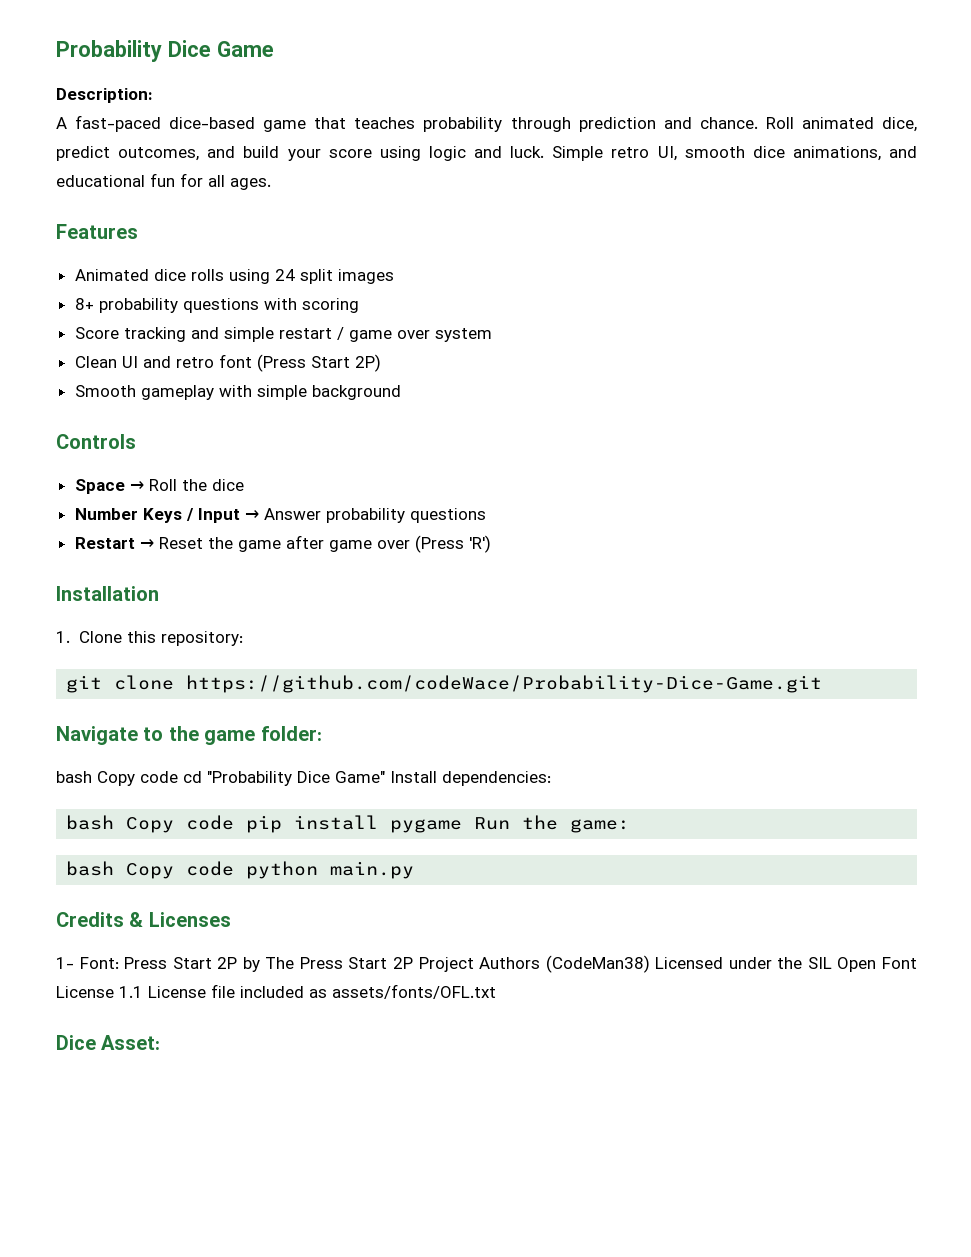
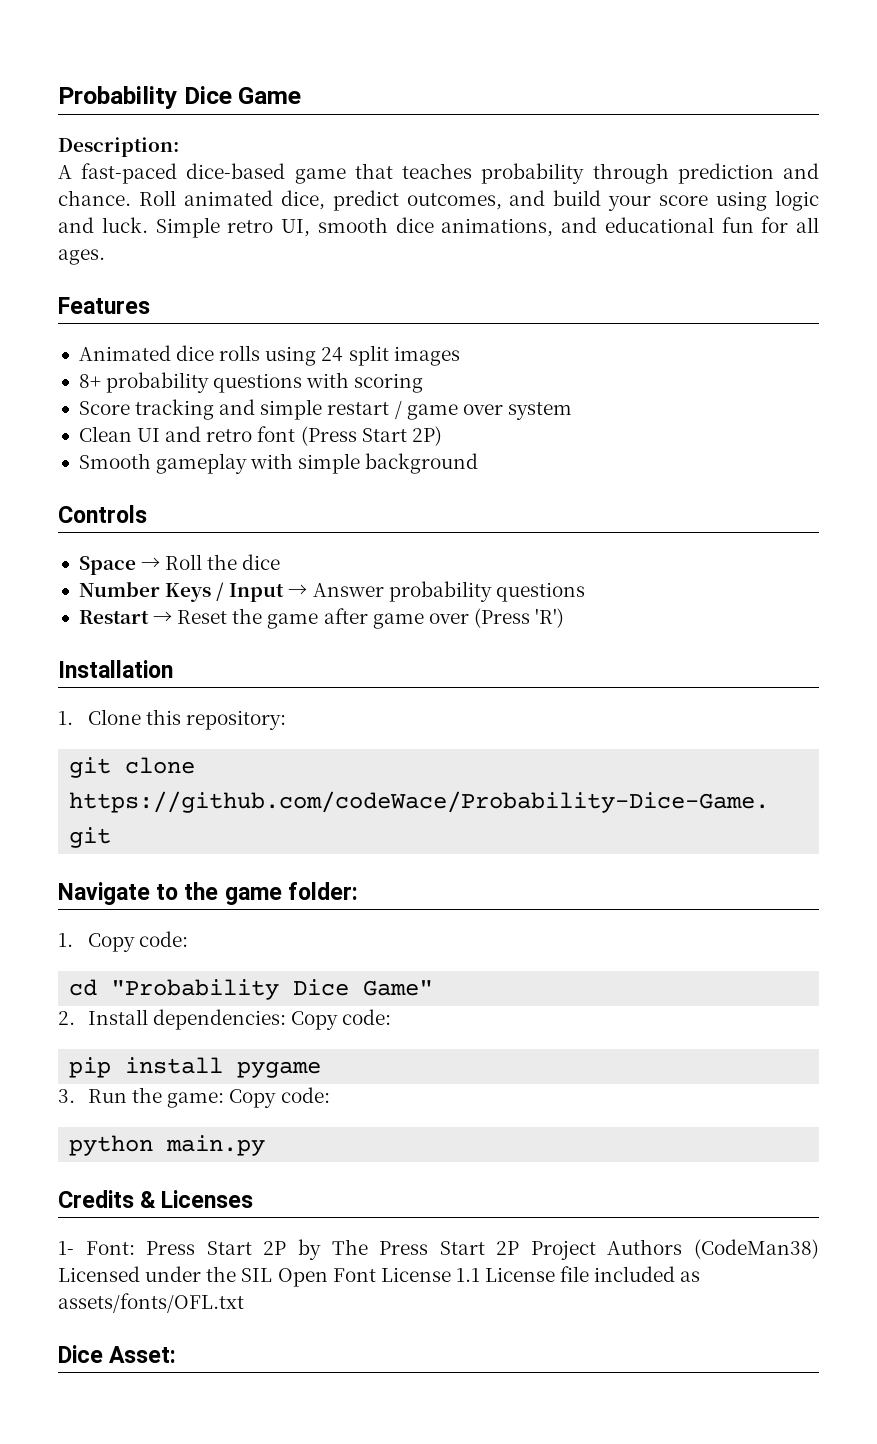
[56,771,178,786] bash Copy code -> [58,931,189,952] 1. Copy code: //
(385, 777) none -> [58,1011,75,1025] // 2.
[66,815,235,833] // bash Copy code -> [291,1009,392,1030] Copy code: //
(463, 826) none -> [58,1089,75,1103] // 3.
[66,861,235,879] // bash Copy code -> [229,1087,330,1108] Copy code: //

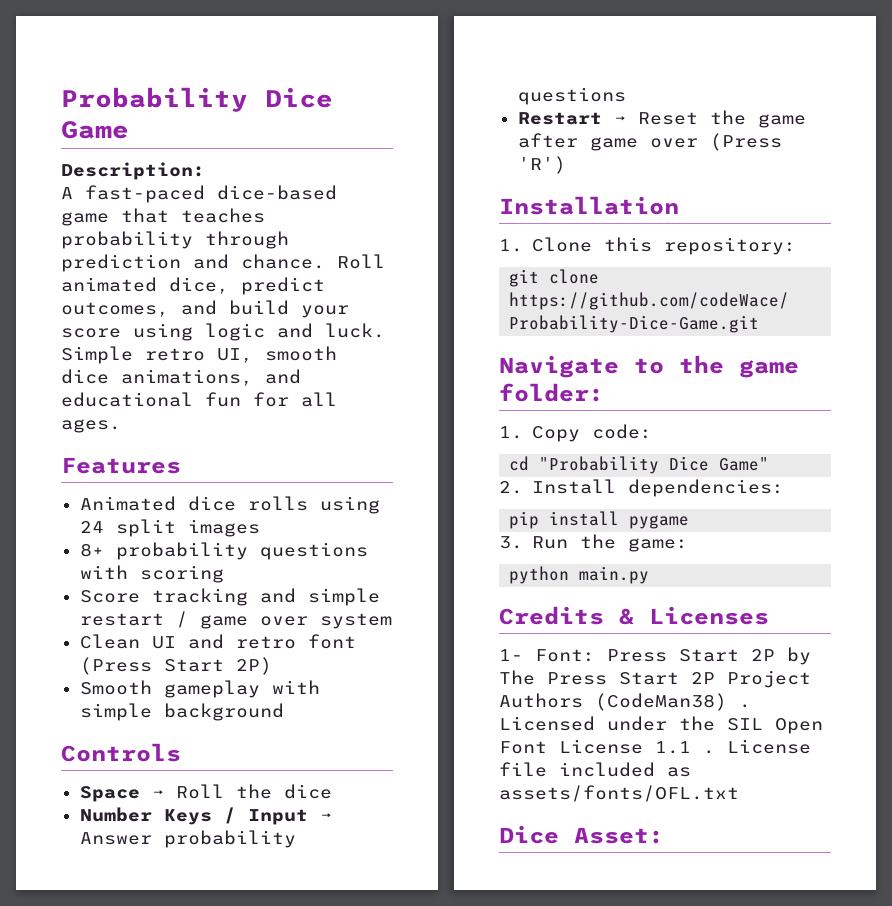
[291,1009,392,1030] Copy code: -> (784, 488) none
[229,1087,330,1108] Copy code: -> (688, 545) none
(819, 1249) none -> [739,704,751,708] .
(480, 1275) none -> [703,750,715,754] .

